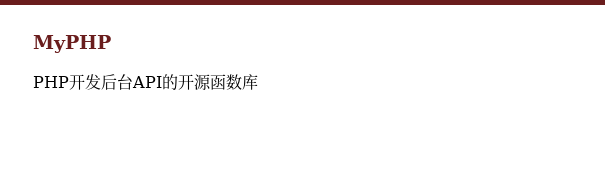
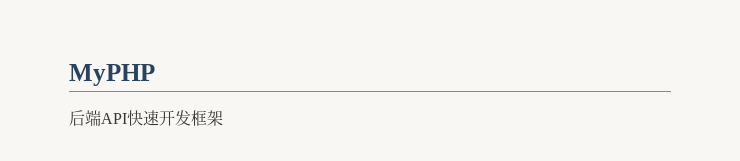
[33,74,258,90] PHP开发后台API的开源函数库 -> [69,110,223,126] 后端API快速开发框架

